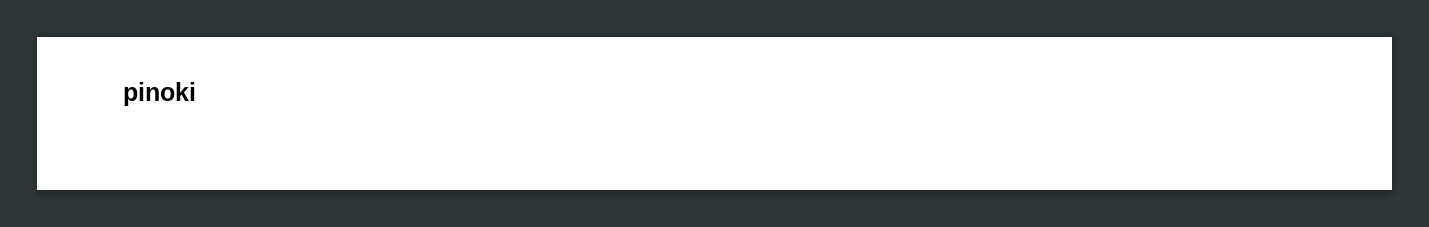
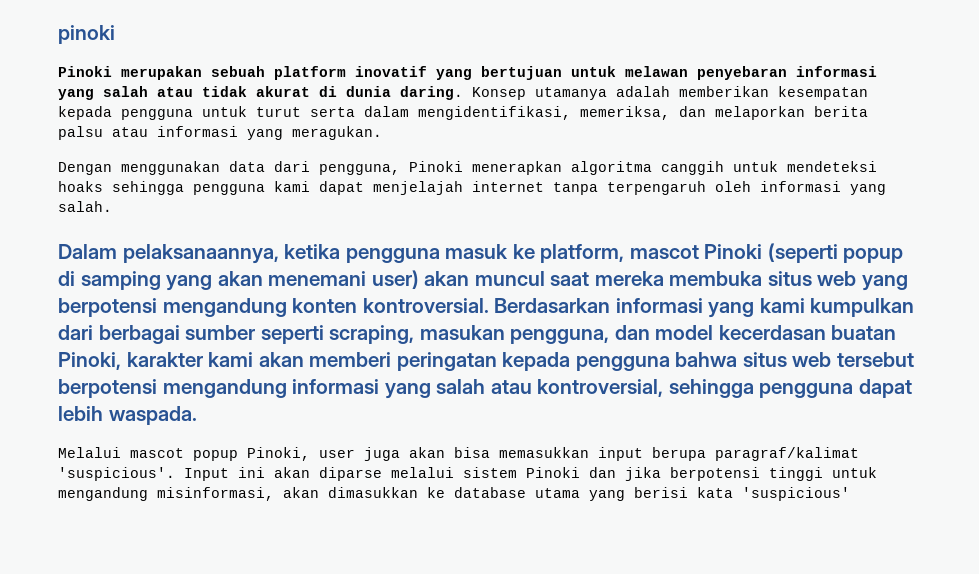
(196, 94) none -> [58,66,877,80] [58,86,868,100] [58,106,868,120] [58,126,382,140] [58,161,877,175] [58,181,886,195] [58,201,112,212] [58,243,904,264] [58,270,908,291] [58,298,915,318] [58,325,897,344] [58,352,914,371] [58,379,912,399] [58,406,197,425] [58,447,859,461] [58,467,877,481] [58,487,850,501] // Pinoki merupakan sebuah platform inovatif yang bertujuan untuk melawan penyebaran informasi yang salah atau tidak akurat di dunia daring. Konsep utamanya adalah memberikan kesempatan kepada pengguna untuk turut serta dalam mengidentifikasi, memeriksa, dan melaporkan berita palsu atau informasi yang meragukan. // Dengan menggunakan data dari pengguna, Pinoki menerapkan algoritma canggih untuk mendeteksi hoaks sehingga pengguna kami dapat menjelajah internet tanpa terpengaruh oleh informasi yang salah. // Dalam pelaksanaannya, ketika pengguna masuk ke platform, mascot Pinoki (seperti popup di samping yang akan menemani user) akan muncul saat mereka membuka situs web yang berpotensi mengandung konten kontroversial. Berdasarkan informasi yang kami kumpulkan dari berbagai sumber seperti scraping, masukan pengguna, dan model kecerdasan buatan Pinoki, karakter kami akan memberi peringatan kepada pengguna bahwa situs web tersebut berpotensi mengandung informasi yang salah atau kontroversial, sehingga pengguna dapat lebih waspada. // Melalui mascot popup Pinoki, user juga akan bisa memasukkan input berupa paragraf/kalimat 'suspicious'. Input ini akan diparse melalui sistem Pinoki dan jika berpotensi tinggi untuk mengandung misinformasi, akan dimasukkan ke database utama yang berisi kata 'suspicious'

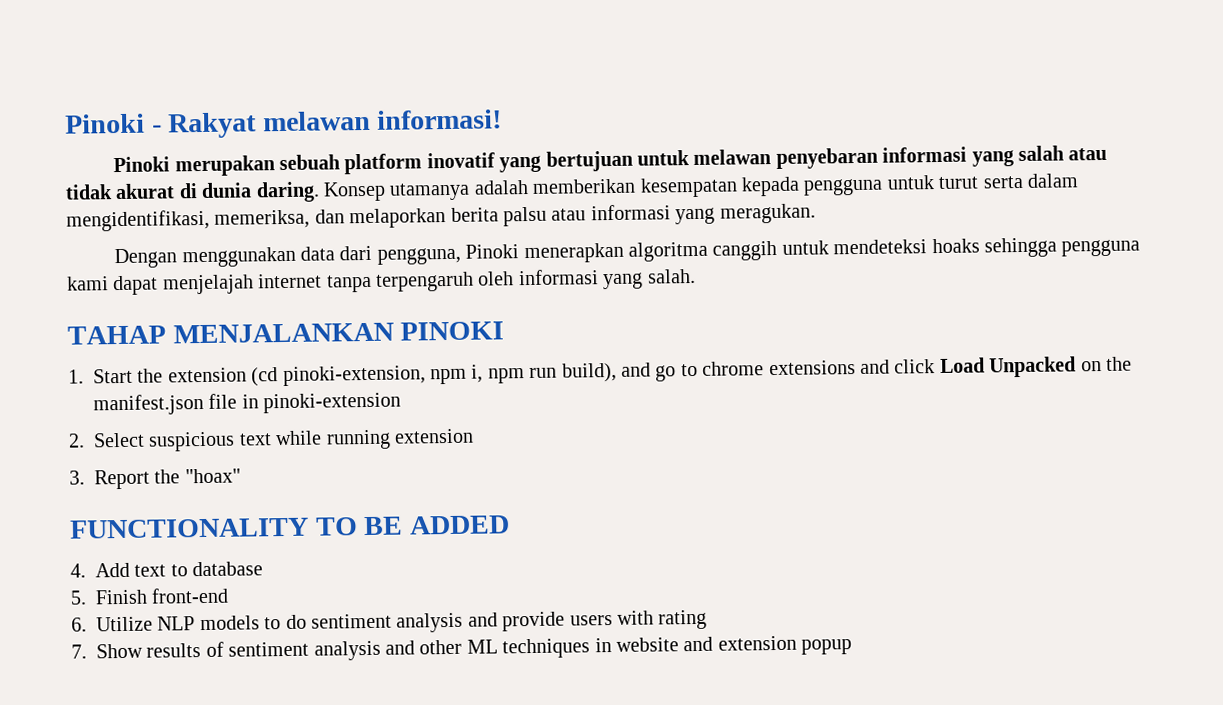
[58,25,115,44] pinoki -> [65,109,503,139] Pinoki - Rakyat melawan informasi!
[58,243,904,264] [58,270,908,291] [58,298,915,318] [58,325,897,344] [58,352,914,371] [58,379,912,399] [58,406,197,425] [58,447,859,461] [58,467,877,481] [58,487,850,501] Dalam pelaksanaannya, ketika pengguna masuk ke platform, mascot Pinoki (seperti popup di samping yang akan menemani user) akan muncul saat mereka membuka situs web yang berpotensi mengandung konten kontroversial. Berdasarkan informasi yang kami kumpulkan dari berbagai sumber seperti scraping, masukan pengguna, dan model kecerdasan buatan Pinoki, karakter kami akan memberi peringatan kepada pengguna bahwa situs web tersebut berpotensi mengandung informasi yang salah atau kontroversial, sehingga pengguna dapat lebih waspada. // Melalui mascot popup Pinoki, user juga akan bisa memasukkan input berupa paragraf/kalimat 'suspicious'. Input ini akan diparse melalui sistem Pinoki dan jika berpotensi tinggi untuk mengandung misinformasi, akan dimasukkan ke database utama yang berisi kata 'suspicious' -> [67,321,505,345] [68,356,1132,387] [93,392,402,416] [68,428,474,452] [69,468,241,490] [70,515,510,539] [70,561,264,578] [70,587,230,605] [71,609,708,633] [71,635,853,661] TAHAP MENJALANKAN PINOKI // 1. Start the extension (cd pinoki-extension, npm i, npm run build), and go to chrome extensions and click Load Unpacked on the manifest.json file in pinoki-extension // 2. Select suspicious text while running extension // 3. Report the "hoax" // FUNCTIONALITY TO BE ADDED // 4. Add text to database // 5. Finish front-end // 6. Utilize NLP models to do sentiment analysis and provide users with rating // 7. Show results of sentiment analysis and other ML techniques in website and extension popup

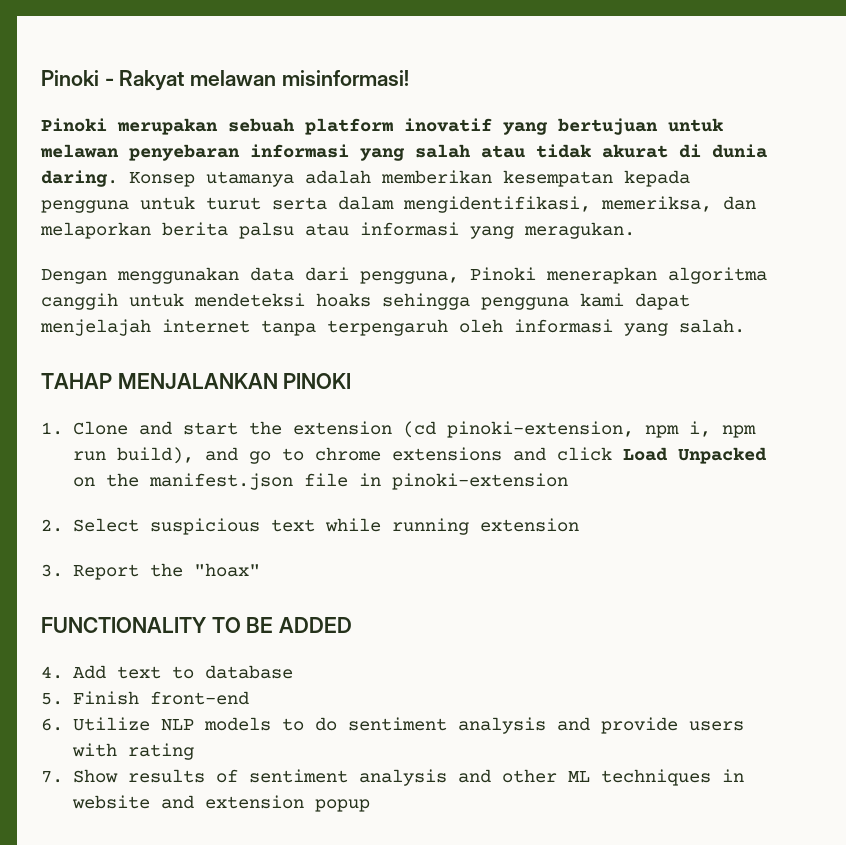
[377,109,503,130] informasi! -> [281,70,409,86] misinformasi!
[93,368,133,384] Start -> [72,421,238,435] Clone and start

